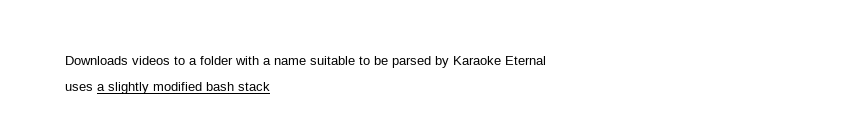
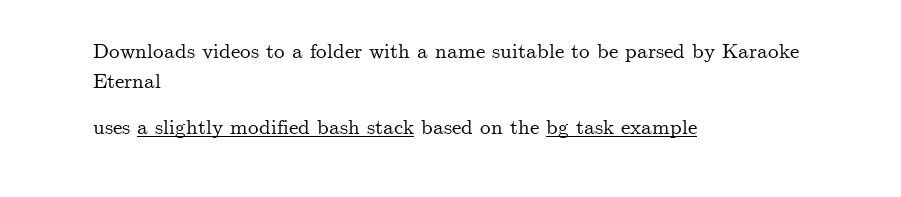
(270, 86) none -> [421,120,697,138] based on the bg task example

